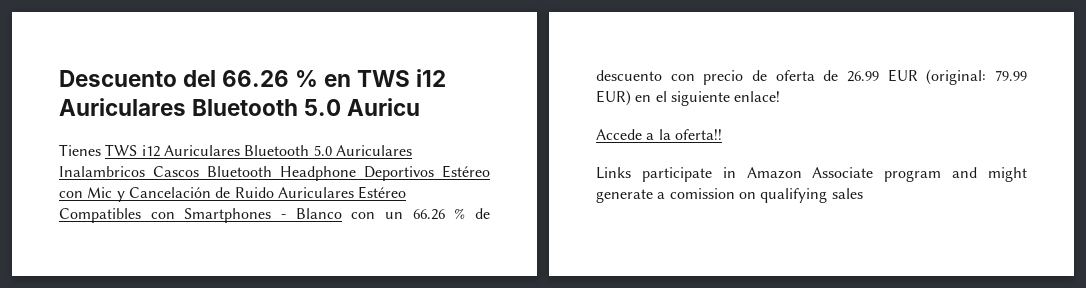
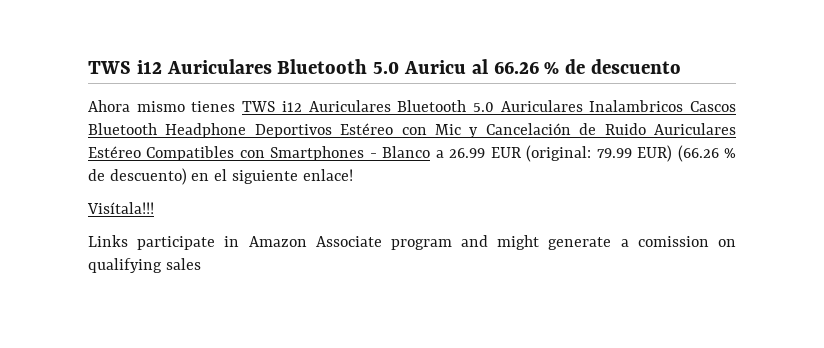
[59,70,352,88] Descuento del 66.26 % en -> (88, 67) none
[59,144,101,156] // Tienes -> [471,59,682,74] [88,100,236,112] al 66.26 % de descuento // Ahora mismo tienes
[351,208,491,220] [596,70,839,85] con un 66.26 % de descuento con precio de oferta de -> [435,150,444,158] a
(631, 98) none -> [677,145,736,162] [88,168,187,185] (66.26 % de descuento)
[596,129,722,140] Accede a la oferta!! -> [87,202,154,214] Visítala!!!

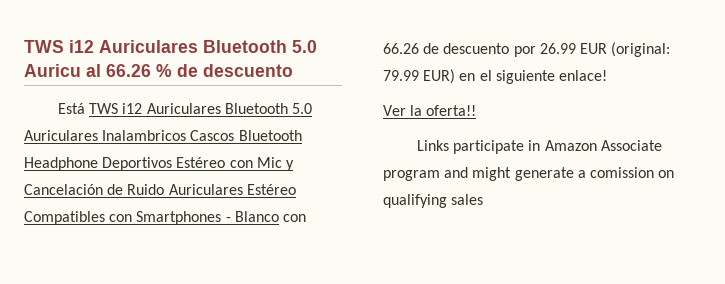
[88,100,236,112] Ahora mismo tienes -> [58,103,86,114] Está
[435,150,444,158] a -> [282,214,306,222] [383,43,536,57] con 66.26 de descuento por
[677,145,736,162] [88,168,187,185] (66.26 % de descuento) -> (456, 76) none
[87,202,154,214] Visítala!!! -> [383,105,477,116] Ver la oferta!!

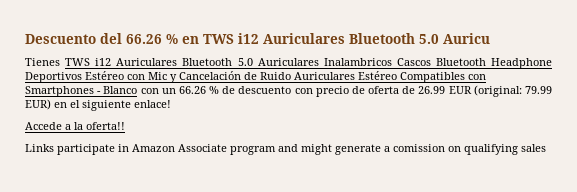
(24, 46) none -> [25,33,199,44] Descuento del 66.26 % en
[86,64,293,77] [58,103,86,114] al 66.26 % de descuento // Está -> [25,58,60,66] // Tienes
[383,43,536,57] 66.26 de descuento por -> [161,86,416,97] un 66.26 % de descuento con precio de oferta de
[383,105,406,116] Ver -> [25,122,71,130] Accede a

